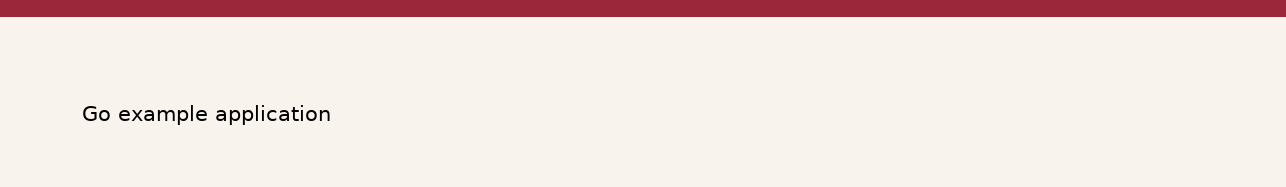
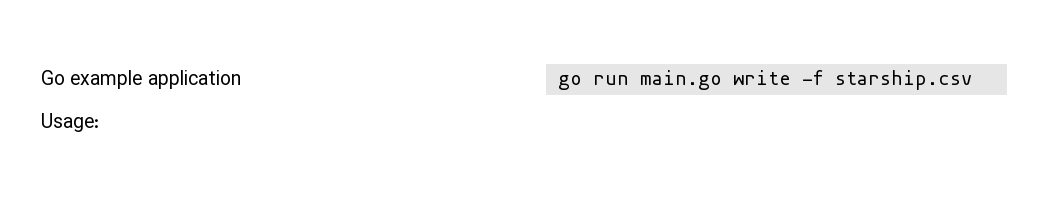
(331, 115) none -> [41,113,99,132] [557,70,972,90] // Usage: // go run main.go write -f starship.csv

